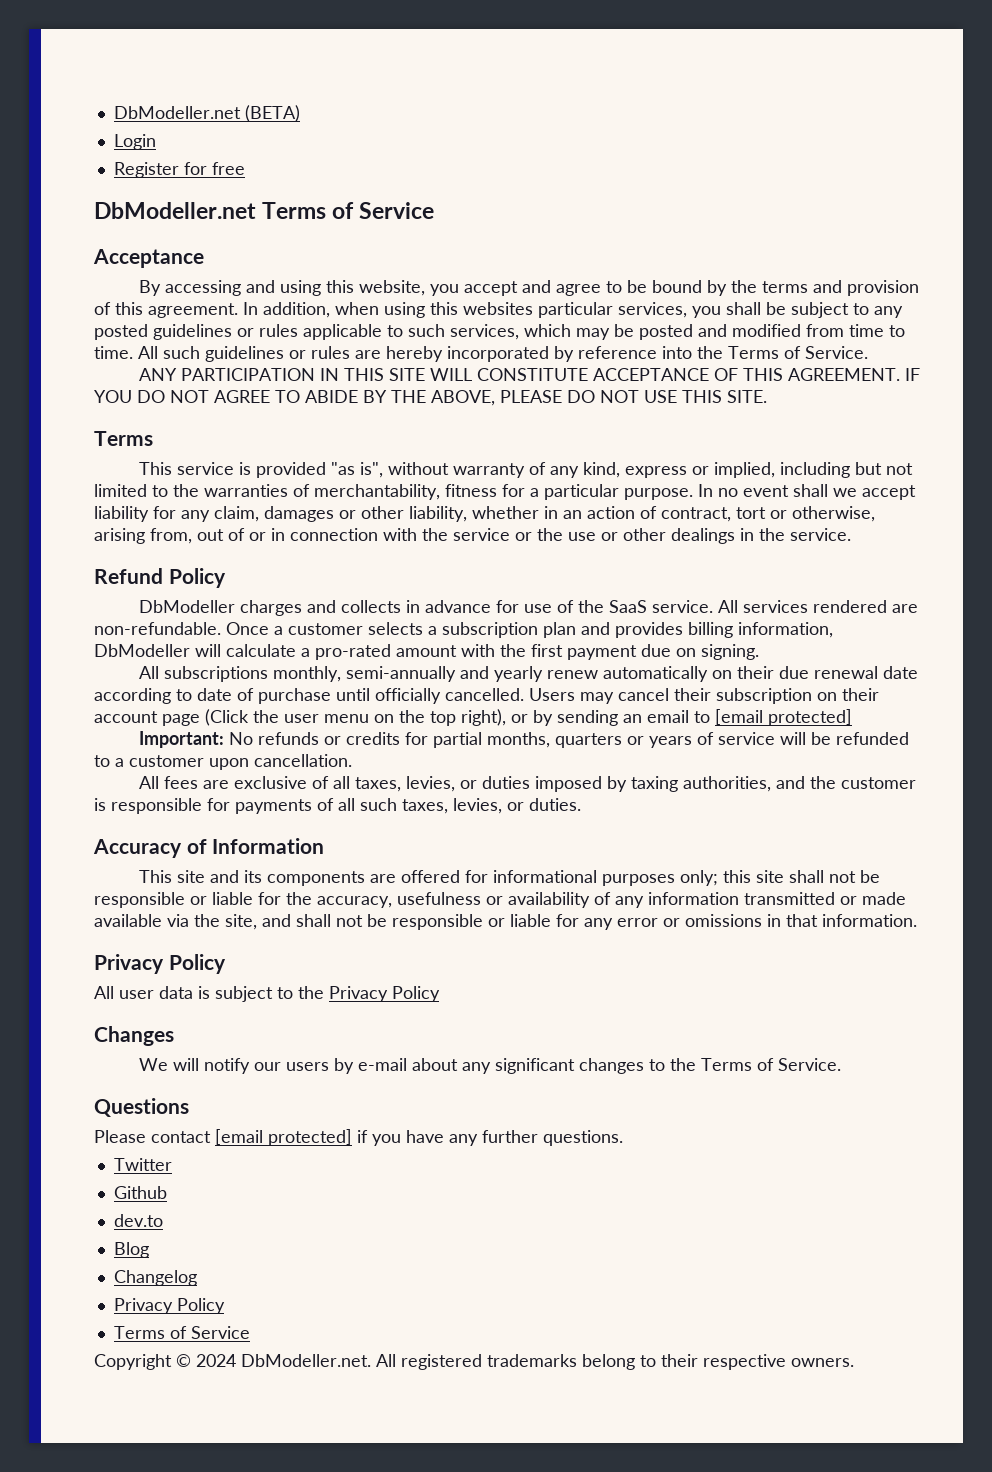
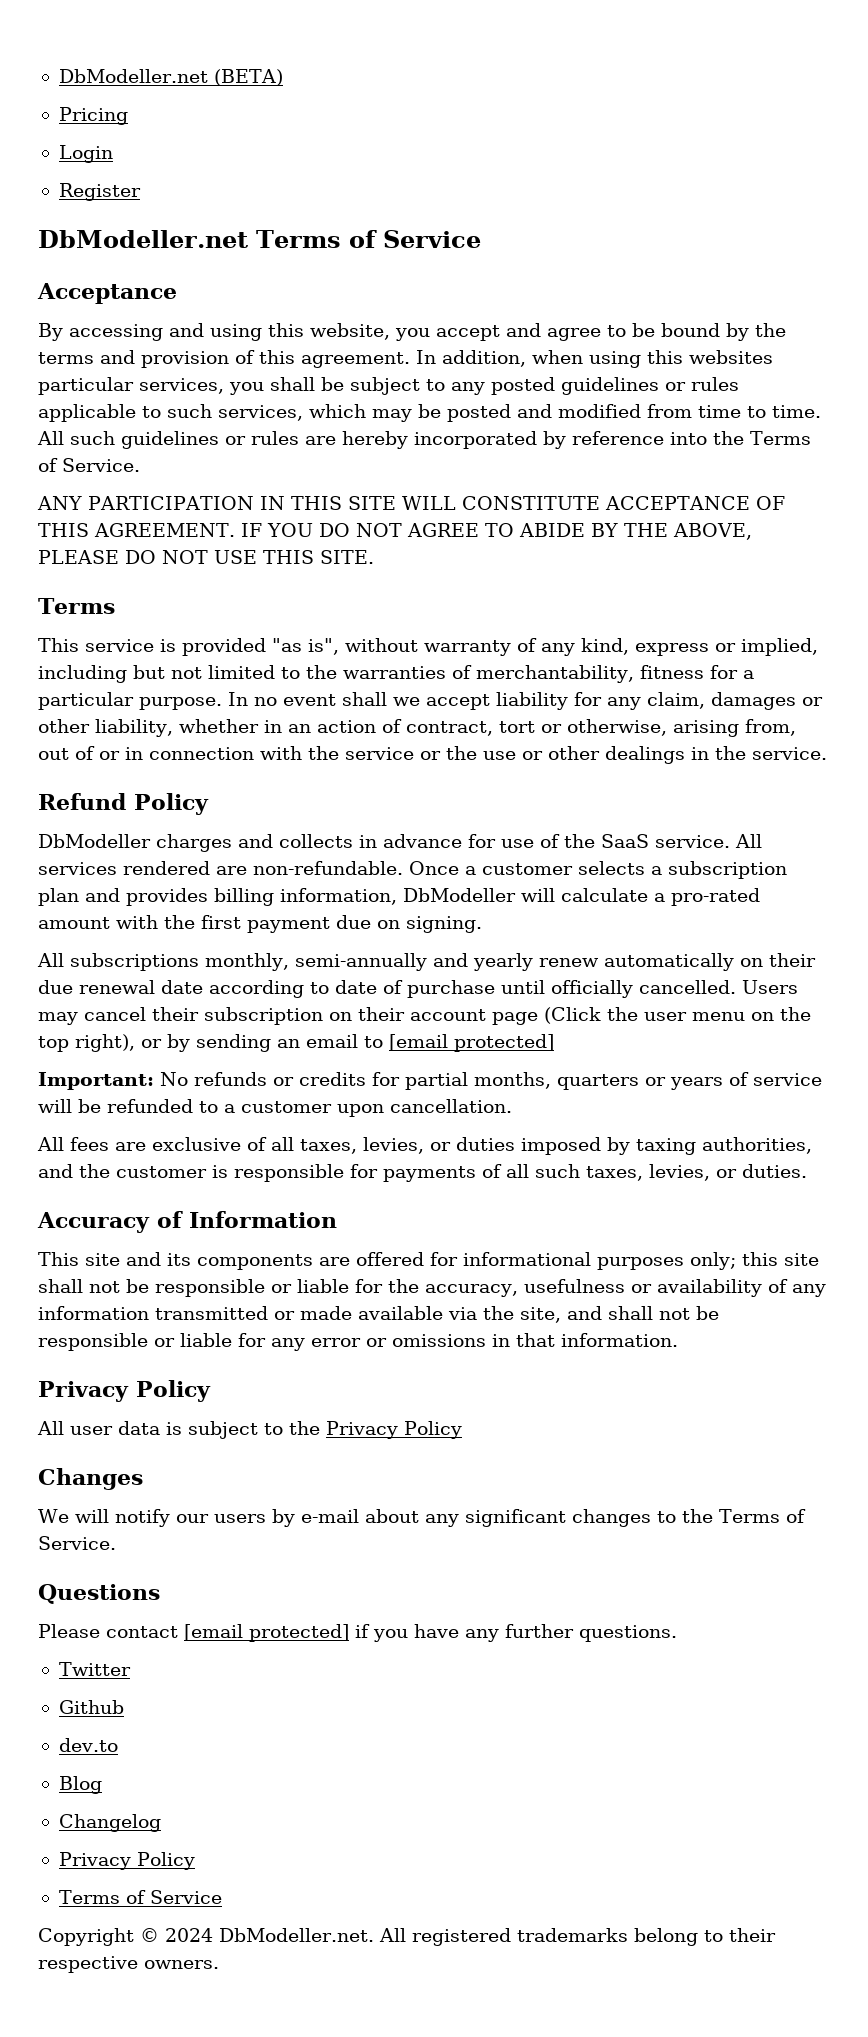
(300, 113) none -> [58,107,128,125] // Pricing
[183,162,245,175] for free -> (141, 192) none

